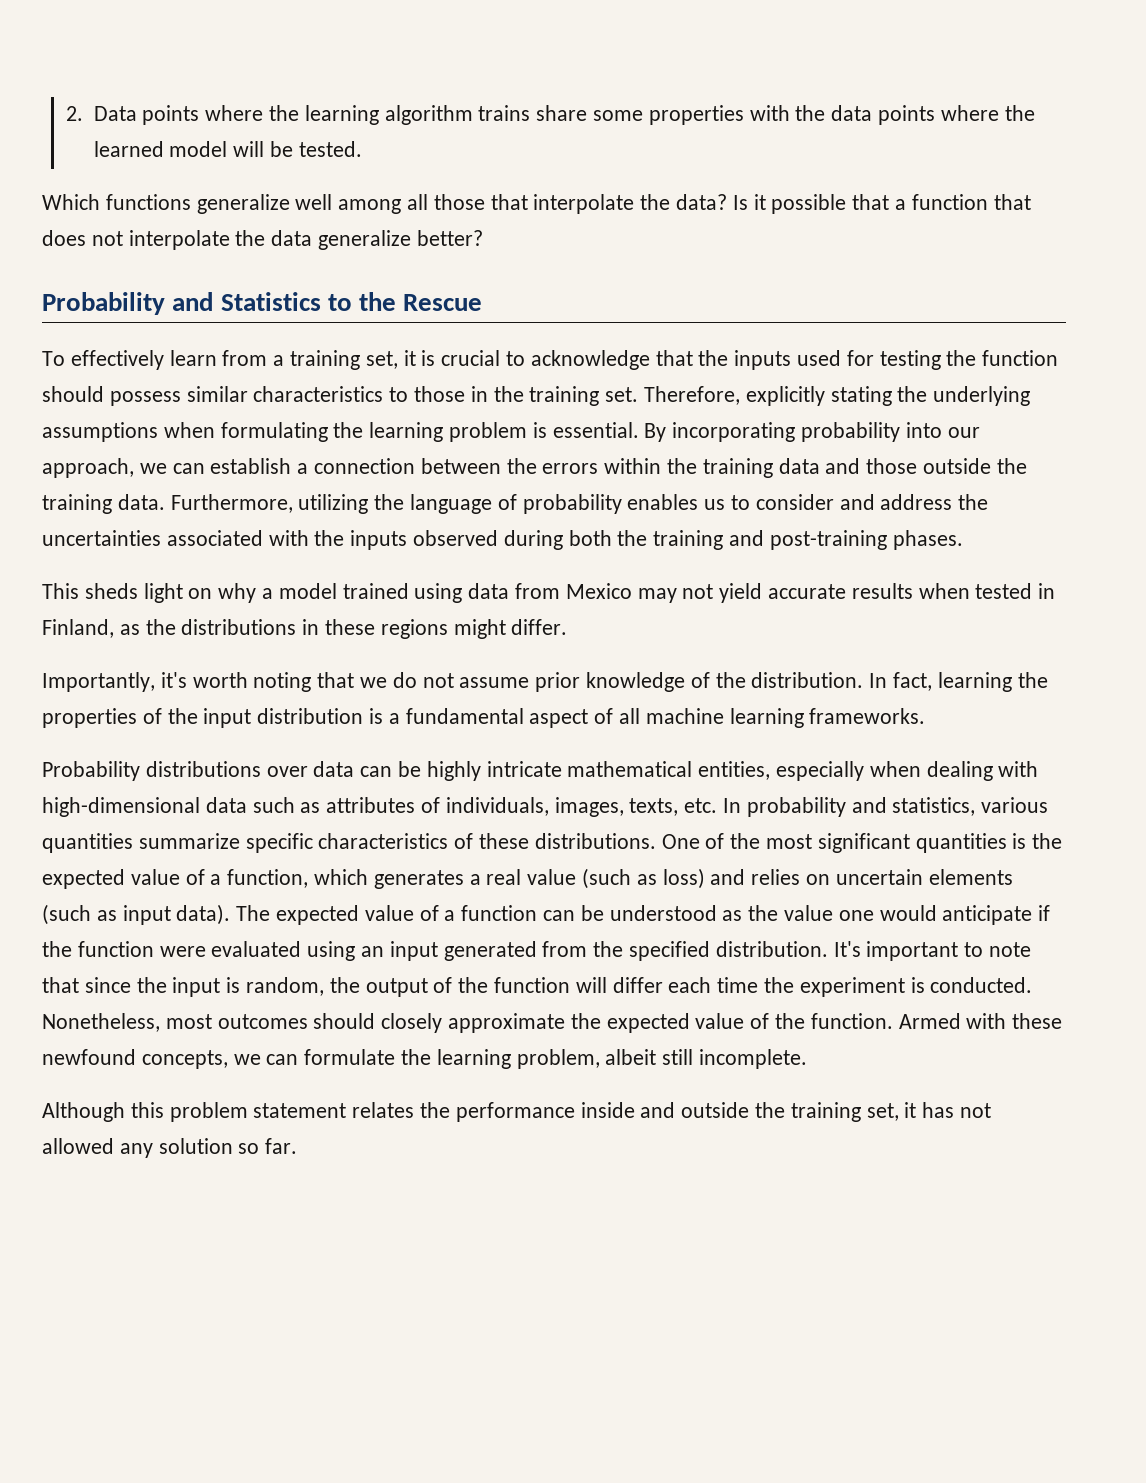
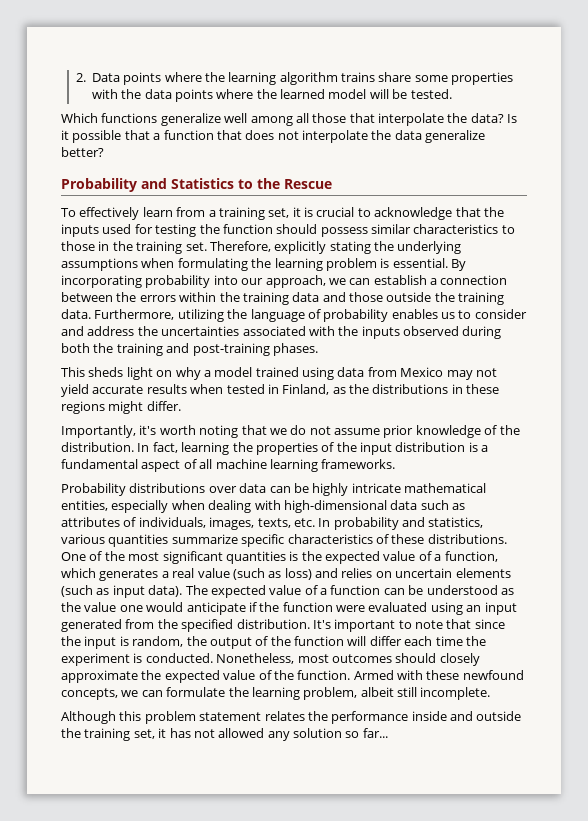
[265,1138,298,1154] far. -> [362,728,388,738] far...

